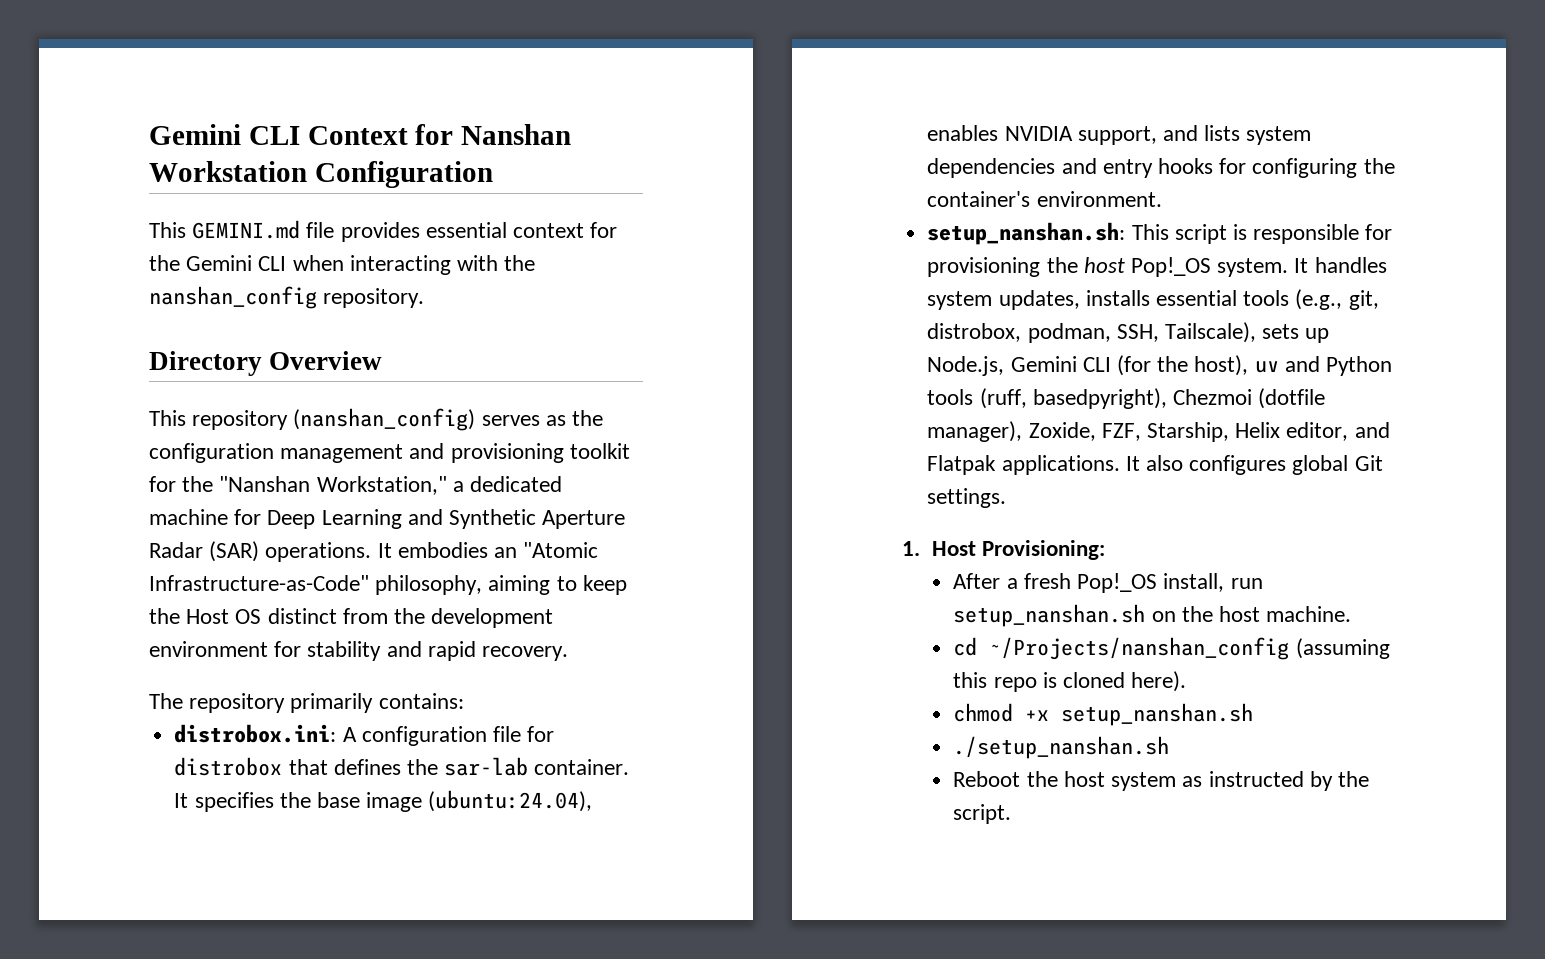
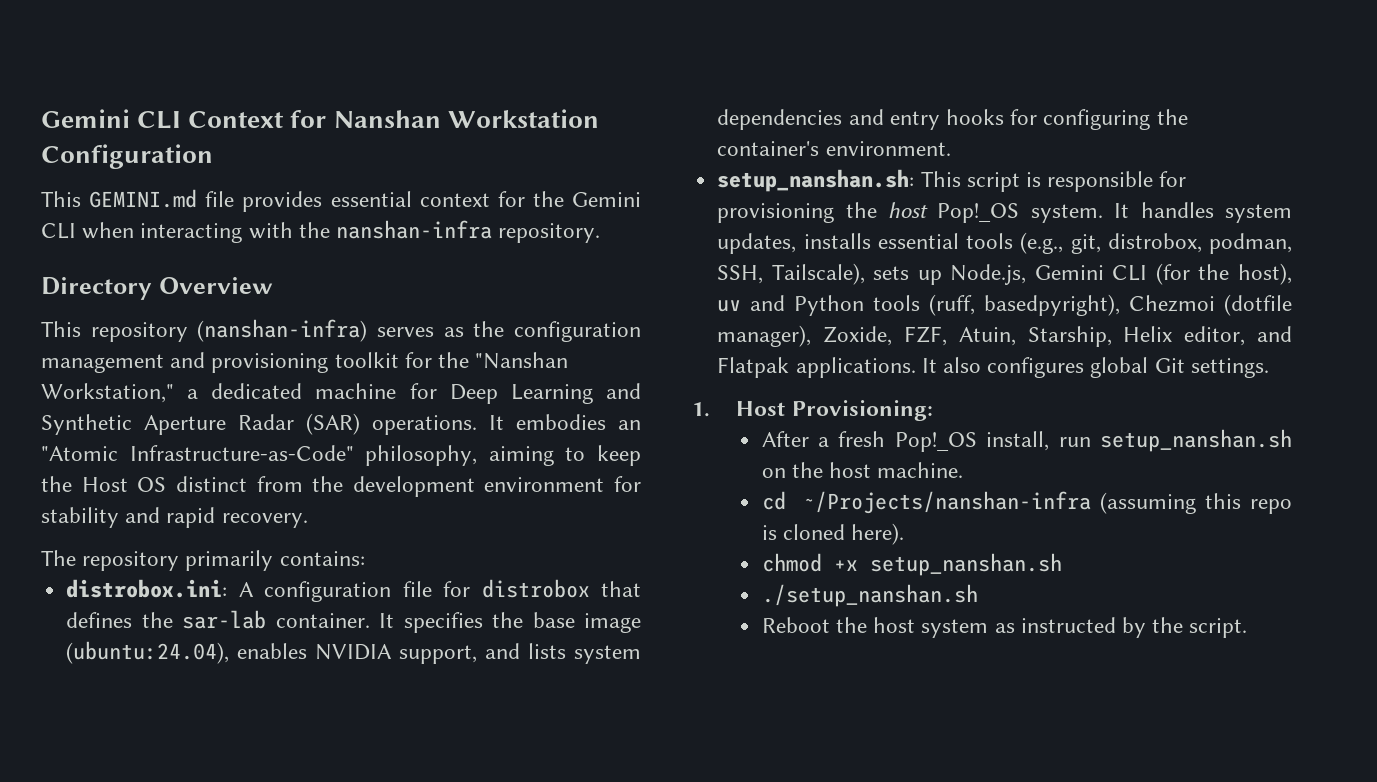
[149,286,317,309] nanshan_config -> [336,220,493,239] nanshan-infra
[293,408,476,431] (nanshan_config) -> [197,319,368,342] (nanshan-infra)
(1141, 432) none -> [958,327,1016,346] Atuin,
[989,637,1290,660] ~/Projects/nanshan_config -> [803,491,1092,514] ~/Projects/nanshan-infra

